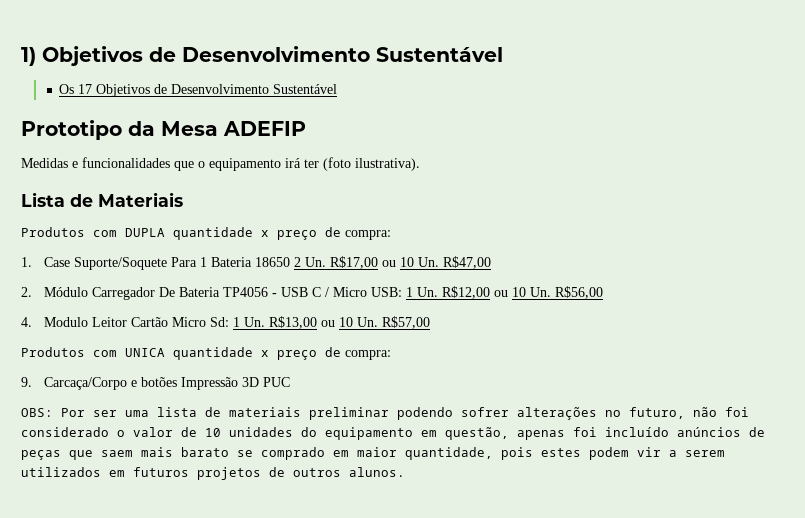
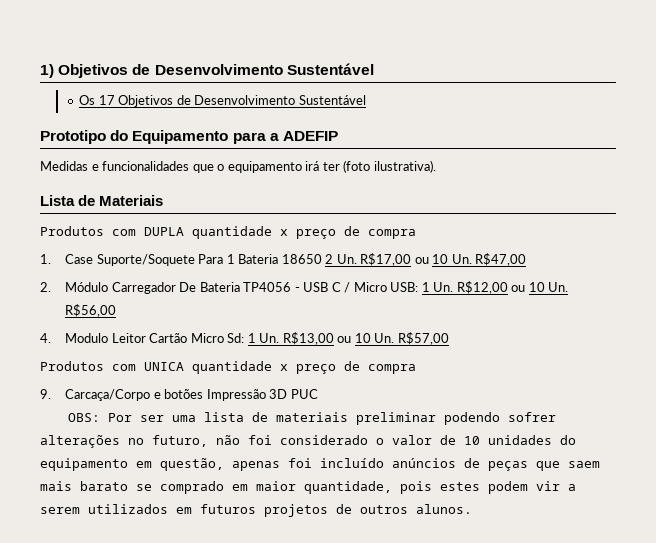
[128,121,218,136] da Mesa -> [110,130,279,144] do Equipamento para a
[345,230,391,240] compra: -> [368,229,416,239] compra
[345,350,391,360] compra: -> [368,364,416,374] compra

